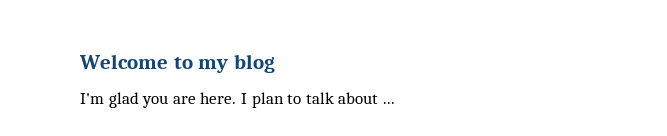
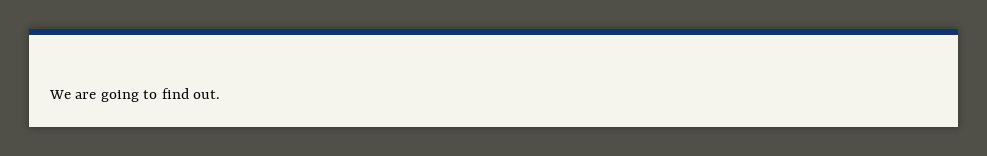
[79,54,275,73] [80,92,395,108] Welcome to my blog // I'm glad you are here. I plan to talk about ... -> [49,88,221,102] We are going to find out.

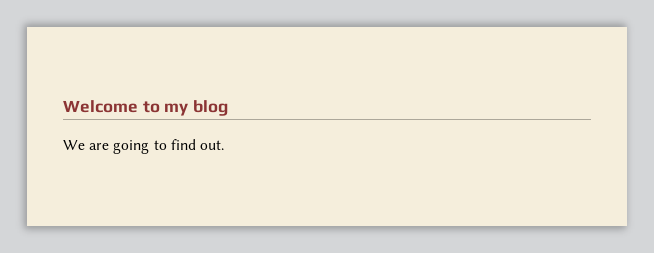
(49, 94) none -> [63,100,228,116] Welcome to my blog //

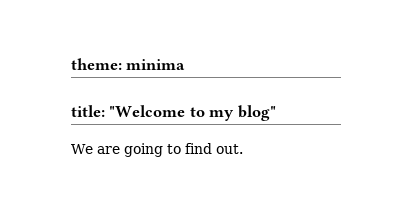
[63,100,138,113] Welcome -> [71,58,186,70] [71,105,186,117] theme: minima // title: "Welcome
[192,100,228,116] blog -> [237,105,276,121] blog"

